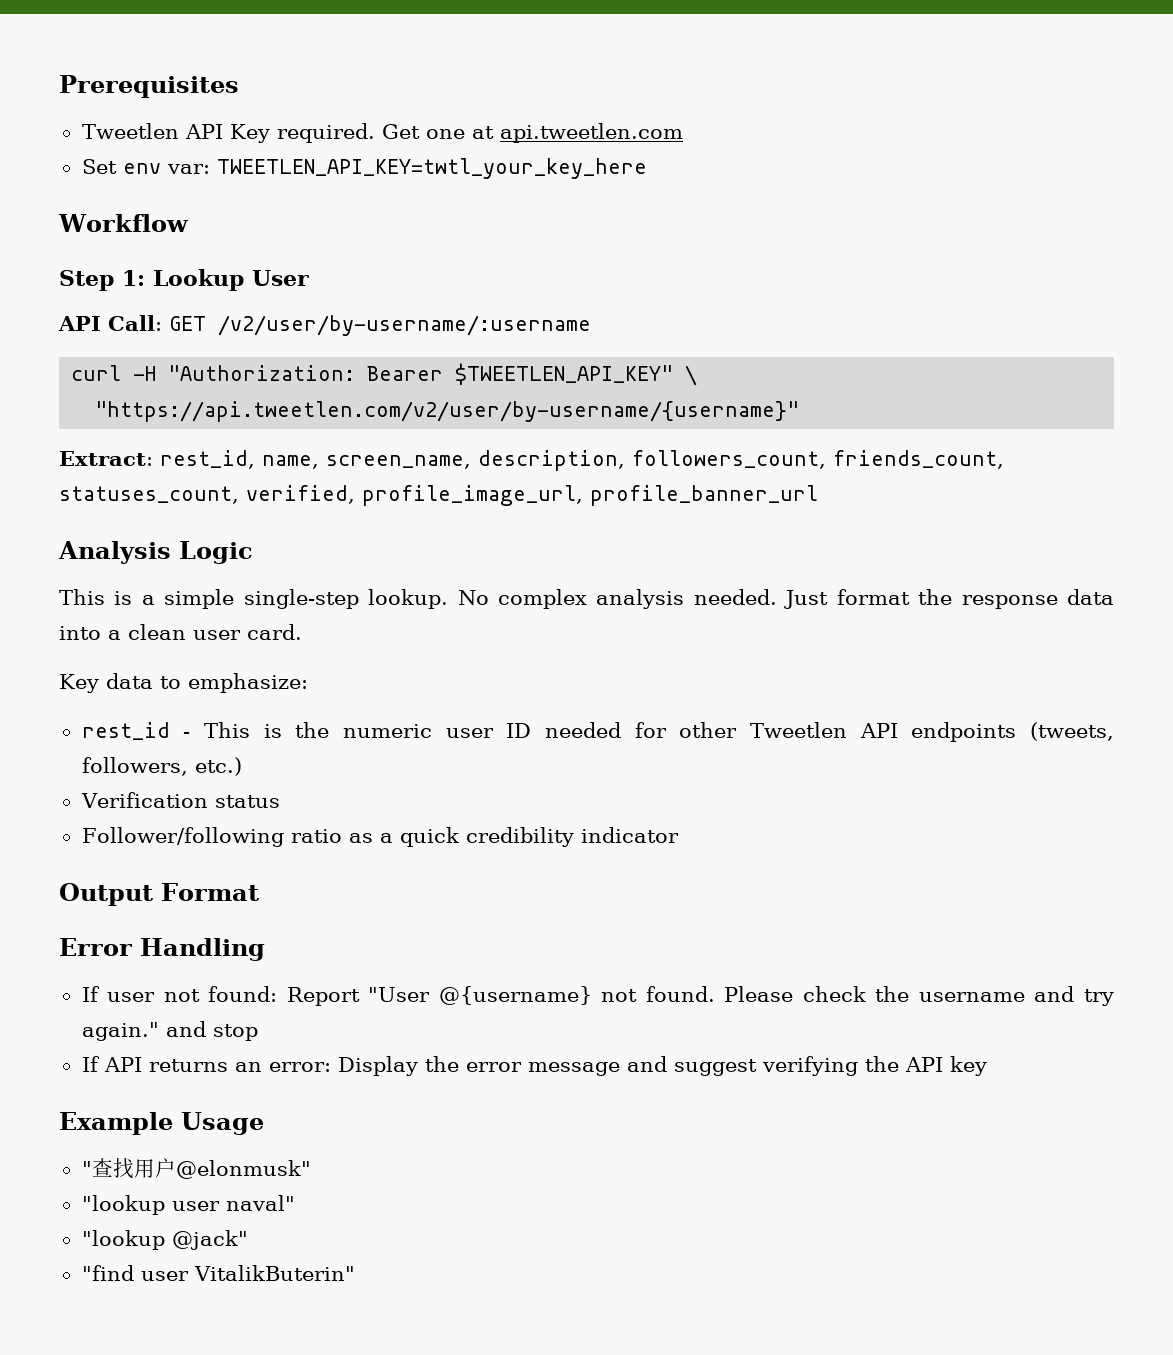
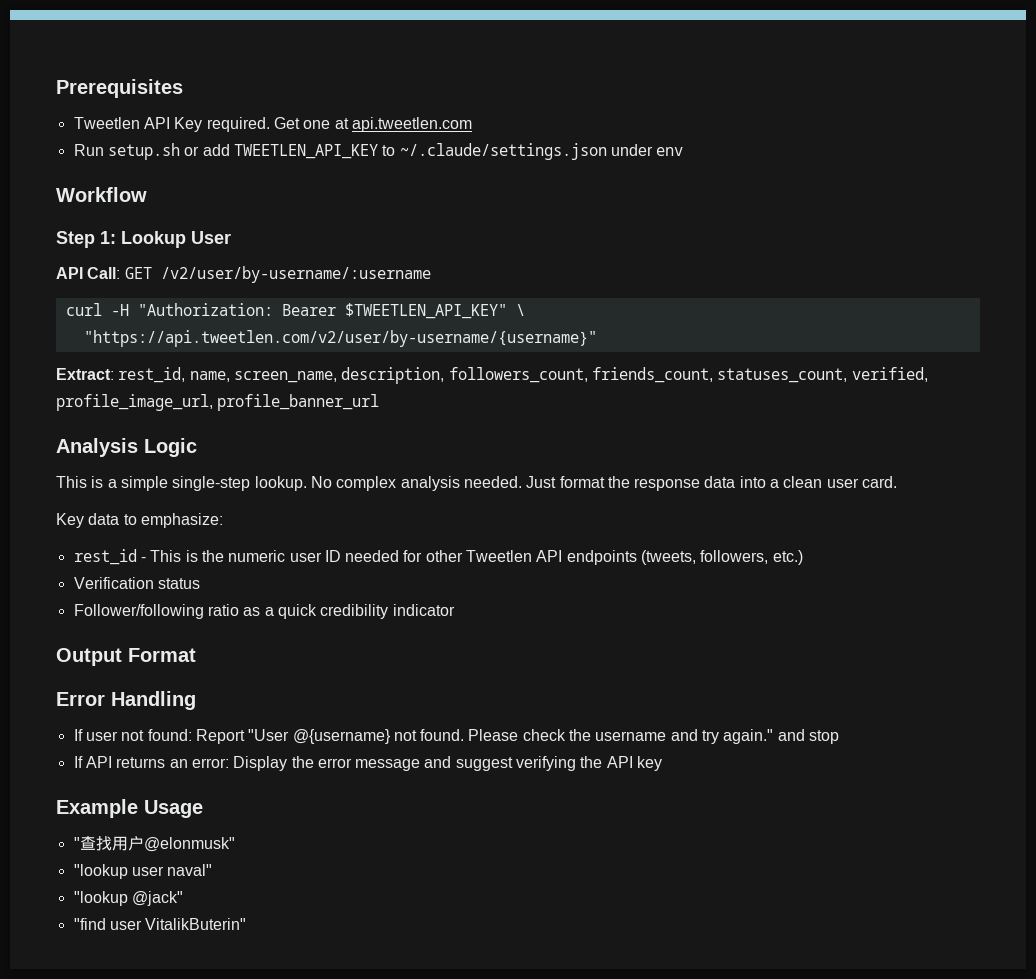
[81,159,117,174] Set -> [73,143,653,160] Run setup.sh or add TWEETLEN_API_KEY to ~/.claude/settings.json under
[166,158,647,179] var: TWEETLEN_API_KEY=twtl_your_key_here -> (684, 151) none

